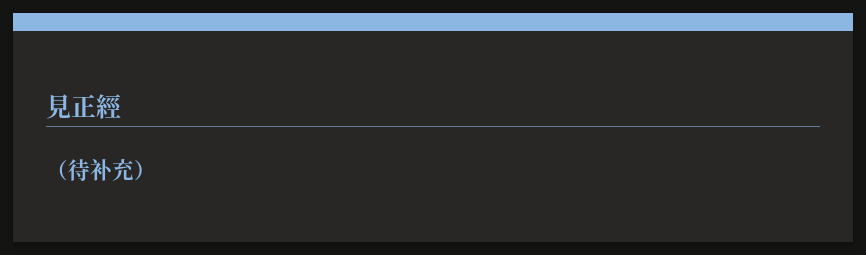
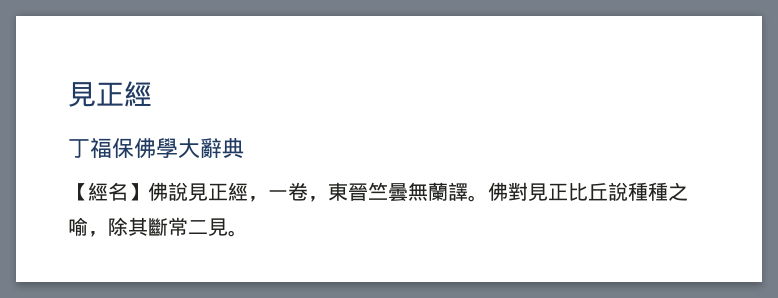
[46,159,156,181] （待补充） -> [68,138,244,159] [68,182,688,202] [68,217,248,237] 丁福保佛學大辭典 // 【經名】佛說見正經，一卷，東晉竺曇無蘭譯。佛對見正比丘說種種之喻，除其斷常二見。

